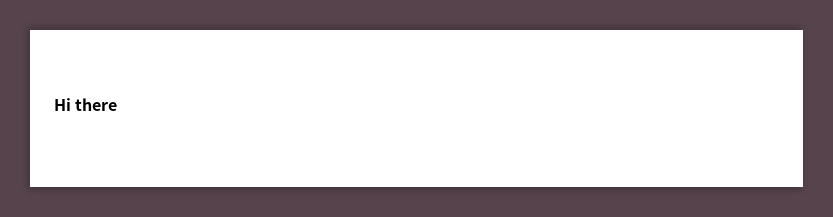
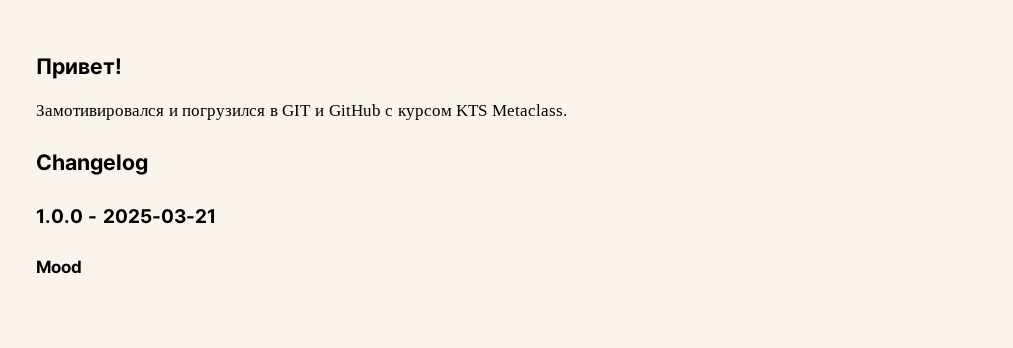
[54,98,118,111] Hi there -> [36,58,122,79] [36,104,567,120] [36,154,148,175] [36,209,216,224] [36,260,82,274] Привет! // Замотивировался и погрузился в GIT и GitHub с курсом KTS Metaclass. // Changelog // 1.0.0 - 2025-03-21 // Mood

